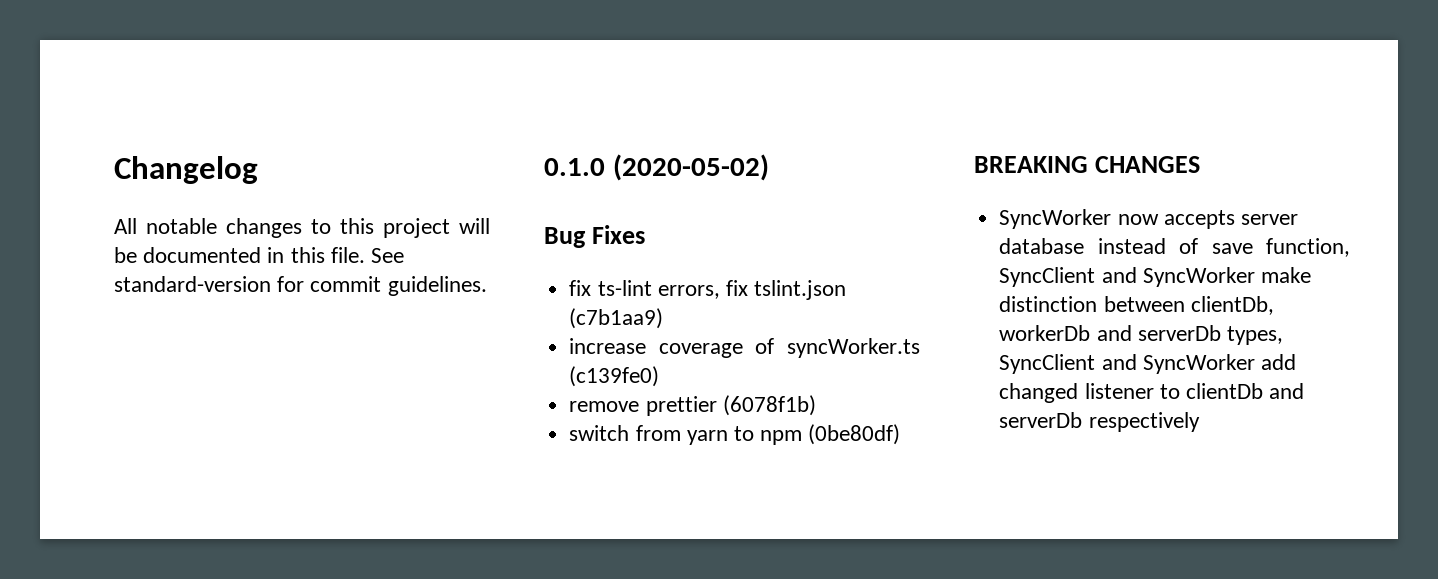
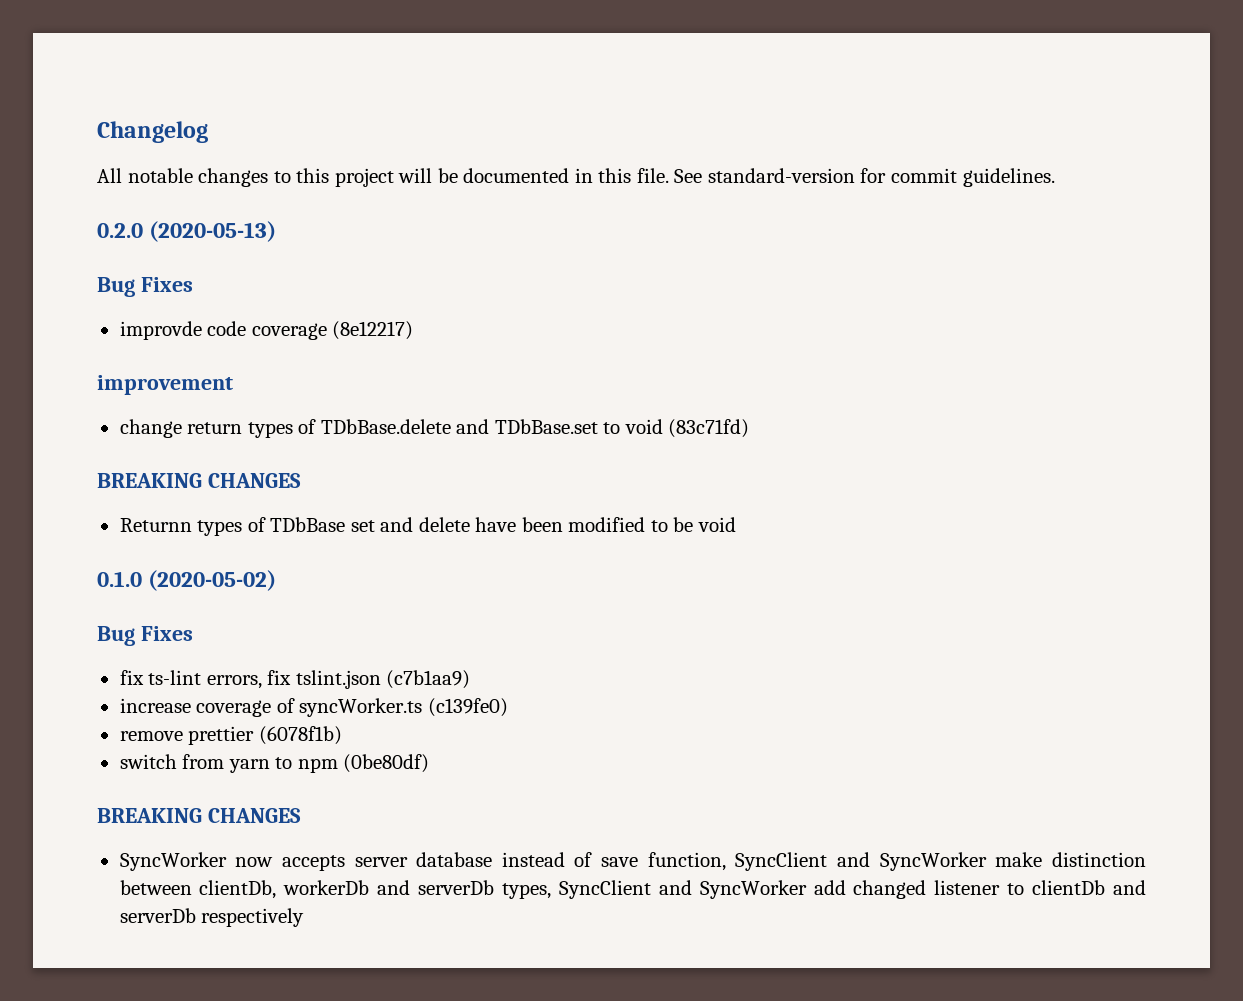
(487, 286) none -> [97,221,277,242] [97,277,193,297] [119,321,414,340] [97,375,233,395] [119,419,750,438] [97,473,301,488] [119,517,736,536] // 0.2.0 (2020-05-13) // Bug Fixes // improvde code coverage (8e12217) // improvement // change return types of TDbBase.delete and TDbBase.set to void (83c71fd) // BREAKING CHANGES // Returnn types of TDbBase set and delete have been modified to be void

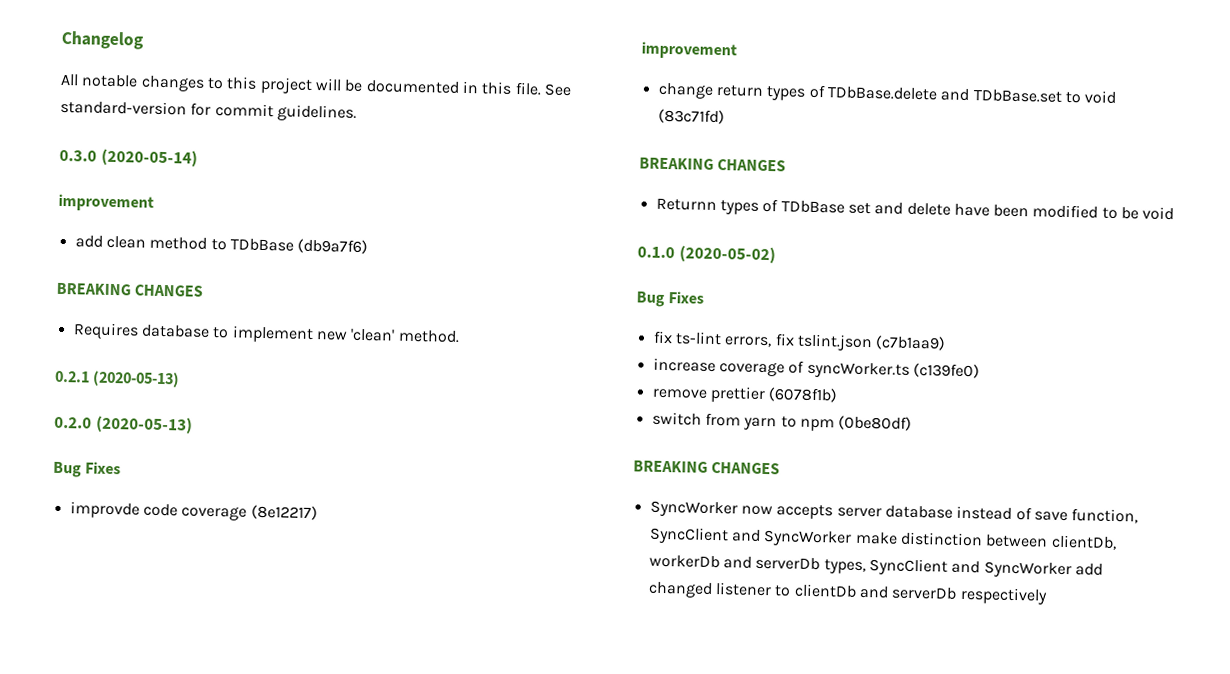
(1055, 177) none -> [59,148,198,167] [58,193,154,212] [74,235,369,255] [56,282,204,297] [72,322,460,343] [54,370,181,388] // 0.3.0 (2020-05-14) // improvement // add clean method to TDbBase (db9a7f6) // BREAKING CHANGES // Requires database to implement new 'clean' method. // 0.2.1 (2020-05-13)

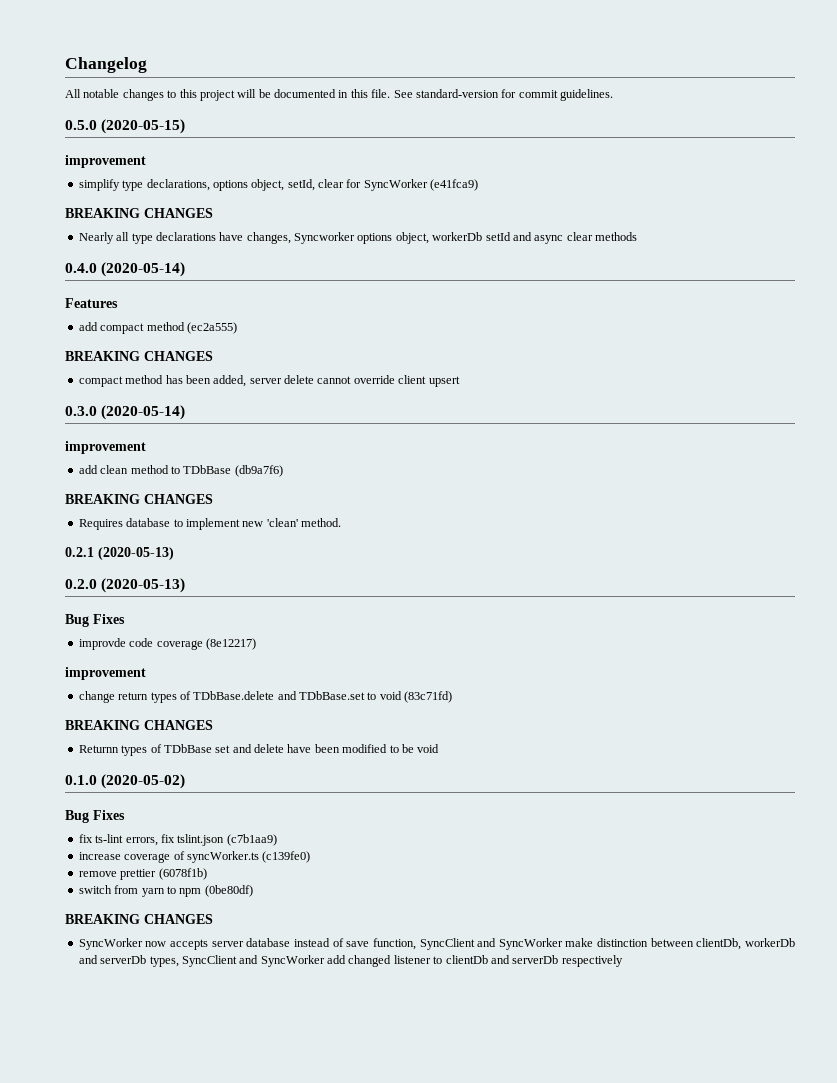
(357, 113) none -> [65,119,186,134] [65,155,146,168] [78,179,479,191] [65,208,213,218] [78,232,637,244] [65,262,186,277] [65,298,118,308] [78,322,237,334] [65,351,213,361] [78,375,460,387] // 0.5.0 (2020-05-15) // improvement // simplify type declarations, options object, setId, clear for SyncWorker (e41fca9) // BREAKING CHANGES // Nearly all type declarations have changes, Syncworker options object, workerDb setId and async clear methods // 0.4.0 (2020-05-14) // Features // add compact method (ec2a555) // BREAKING CHANGES // compact method has been added, server delete cannot override client upsert

